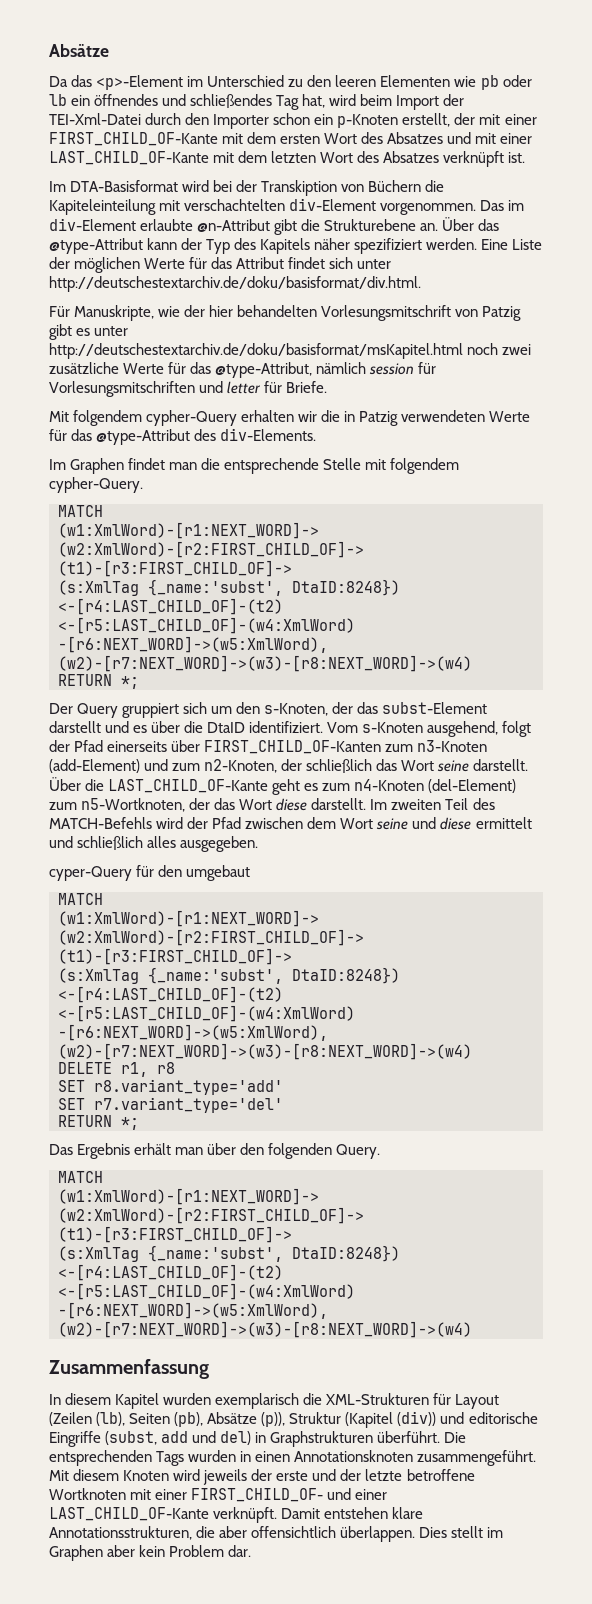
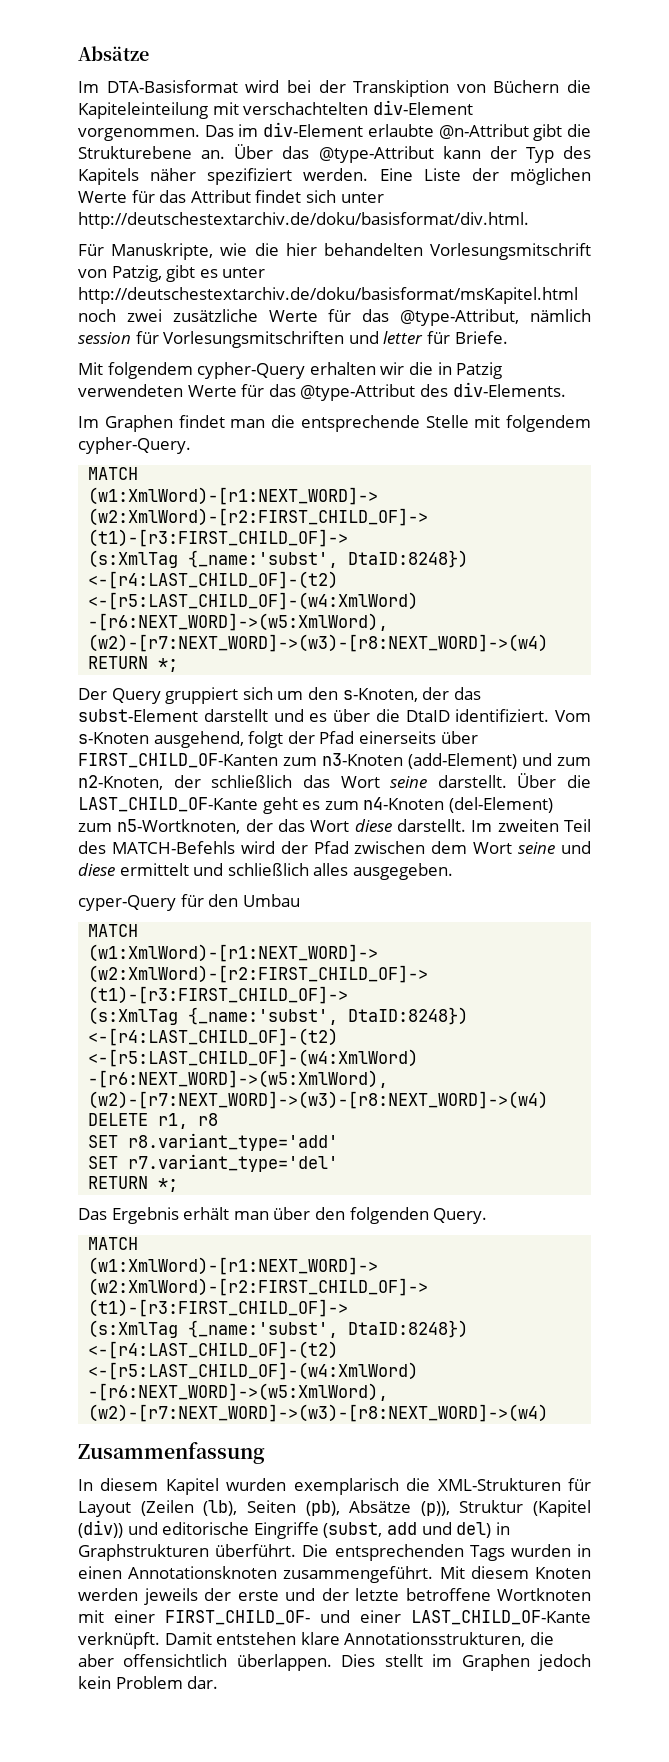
[49,44,109,57] [49,75,532,90] [49,94,465,110] [49,113,537,129] [49,132,533,146] [49,151,526,167] Absätze // Da das <p>-Element im Unterschied zu den leeren Elementen wie pb oder lb ein öffnendes und schließendes Tag hat, wird beim Import der TEI-Xml-Datei durch den Importer schon ein p-Knoten erstellt, der mit einer FIRST_CHILD_OF-Kante mit dem ersten Wort des Absatzes und mit einer LAST_CHILD_OF-Kante mit dem letzten Wort des Absatzes verknüpft ist. -> [78,46,149,61] Absätze
[184,305,206,317] der -> [254,243,279,256] die
[482,306,522,321] Patzig -> [111,265,162,282] Patzig,
[186,865,251,881] umgebaut -> [242,894,300,907] Umbau
[173,1469,201,1481] wird -> [78,1588,138,1601] werden
[107,1545,136,1557] aber -> [538,1654,591,1671] jedoch

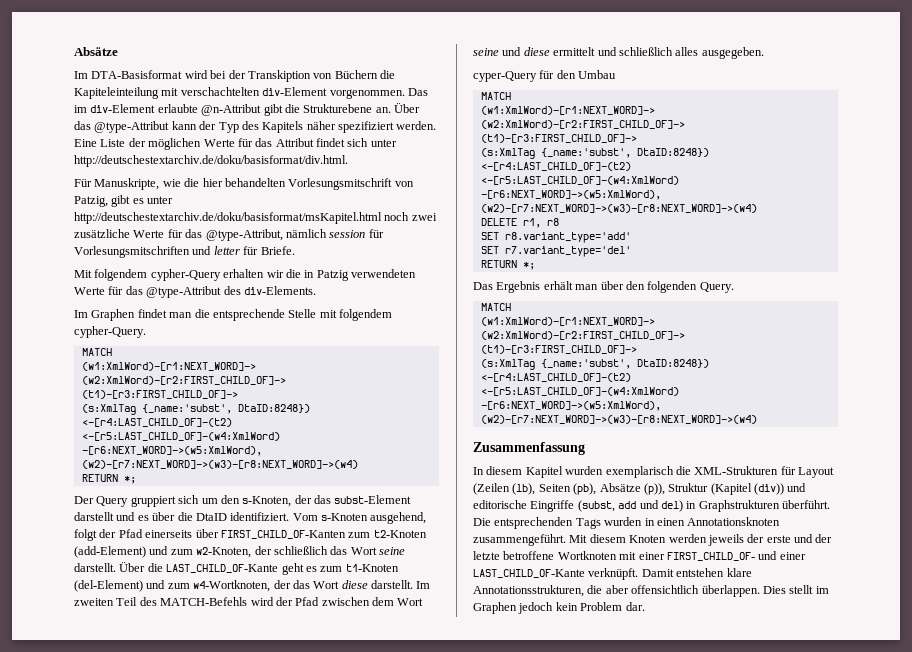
[322,753,403,766] n3-Knoten -> [373,530,427,538] t2-Knoten
[78,775,163,790] n2-Knoten, -> [196,547,252,558] w2-Knoten,
[363,797,553,813] [78,819,241,834] n4-Knoten (del-Element) zum n5-Wortknoten, -> [345,564,399,572] [74,580,271,592] t1-Knoten (del-Element) und zum w4-Wortknoten,

